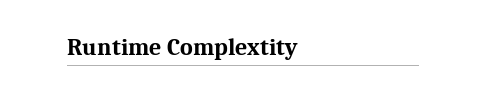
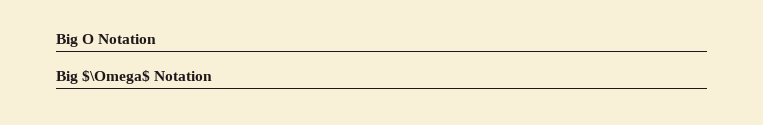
[67,38,299,60] Runtime Complextity -> [56,34,157,47] [56,70,213,84] Big O Notation // Big $\Omega$ Notation

